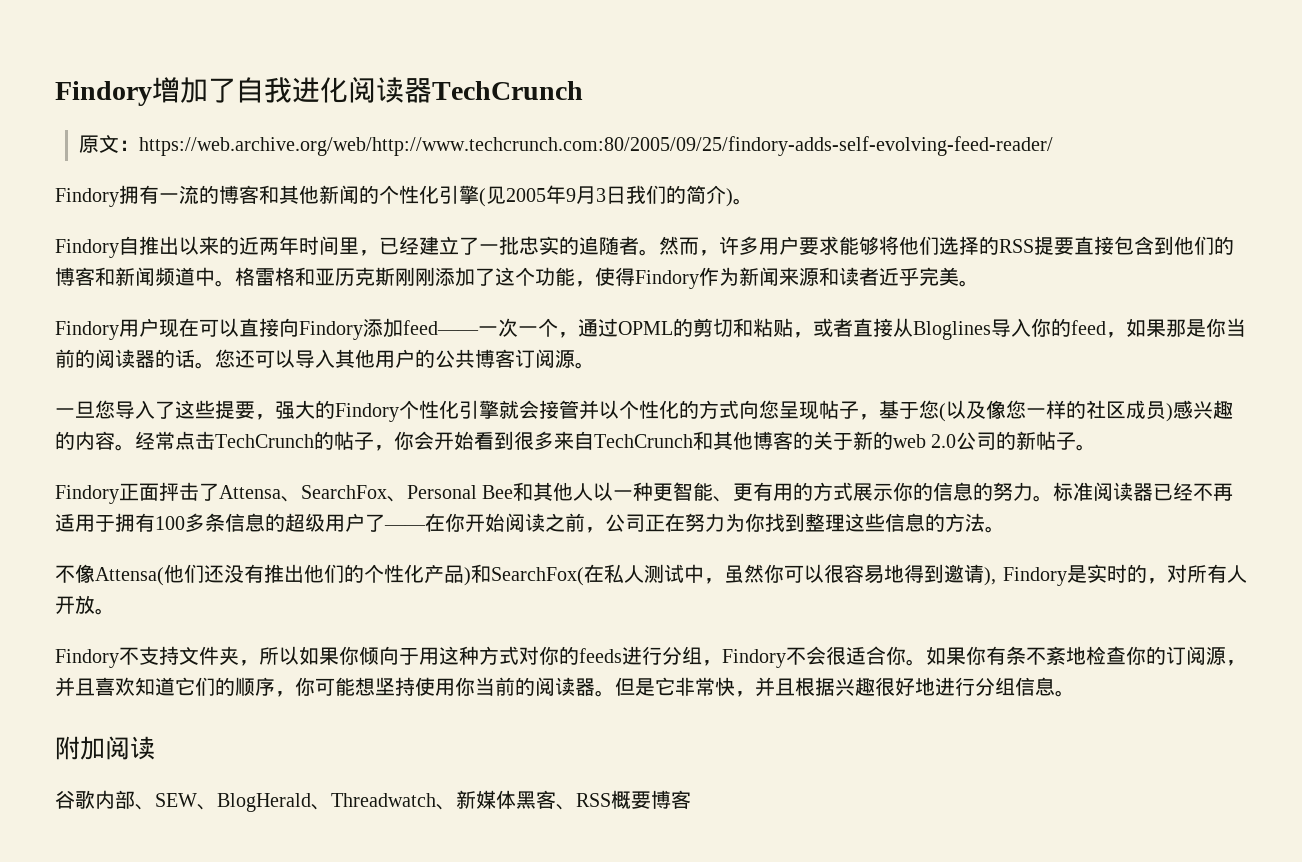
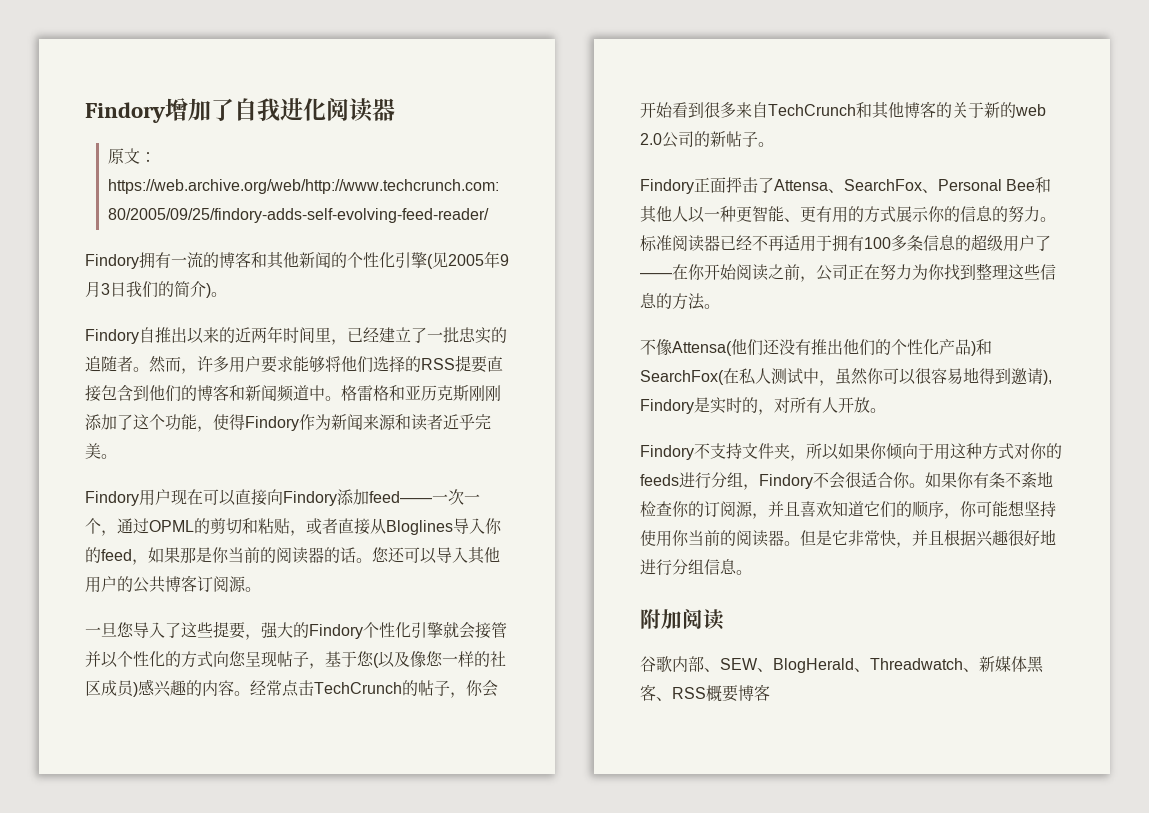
[432,81,583,100] TechCrunch -> (395, 109) none

